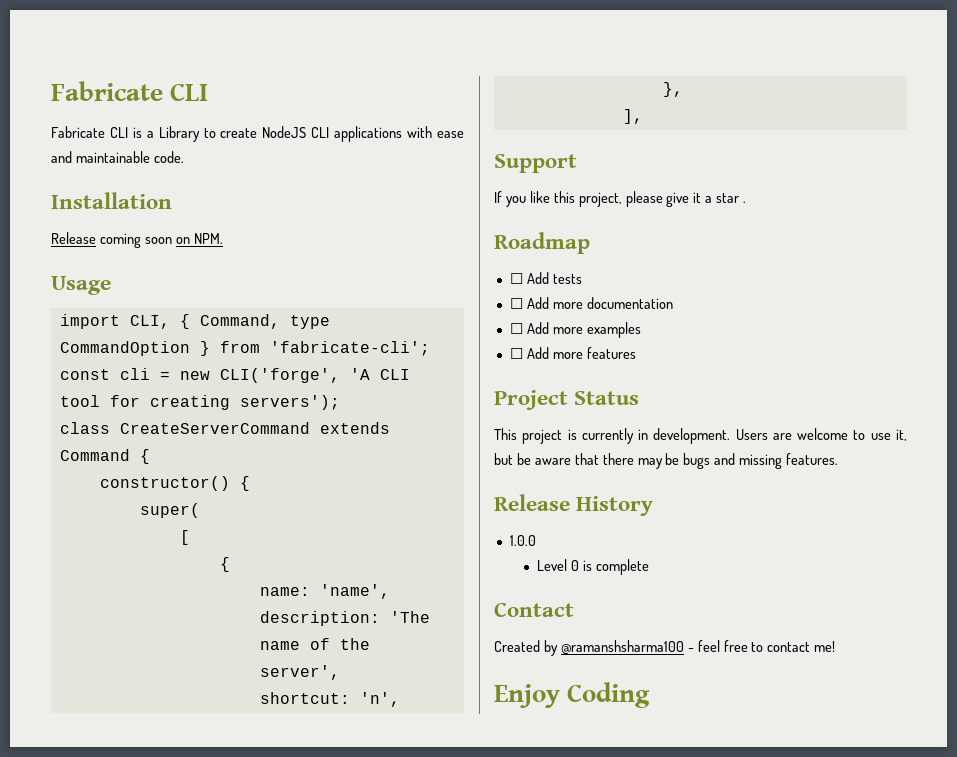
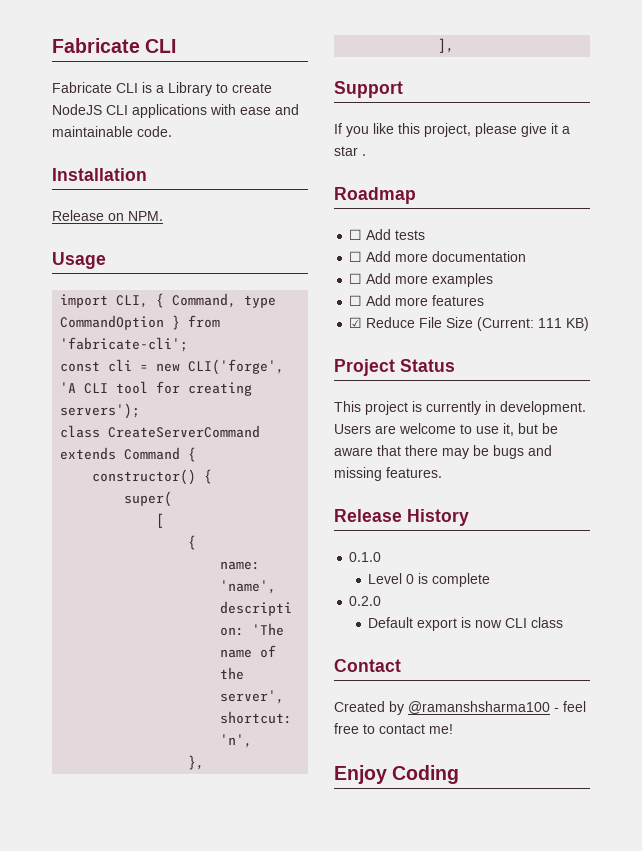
[99,233,172,248] coming soon -> (104, 215) none
(636, 353) none -> [349,317,590,331] // ☑ Reduce File Size (Current: 111 KB)
[509,535,536,546] 1.0.0 -> [349,552,382,562] 0.1.0
(649, 567) none -> [349,596,382,606] [368,617,564,631] // 0.2.0 // Default export is now CLI class

